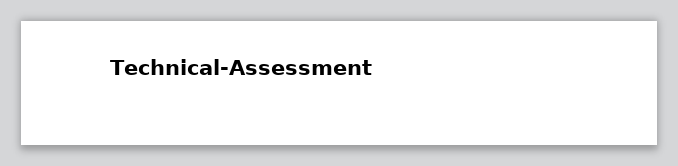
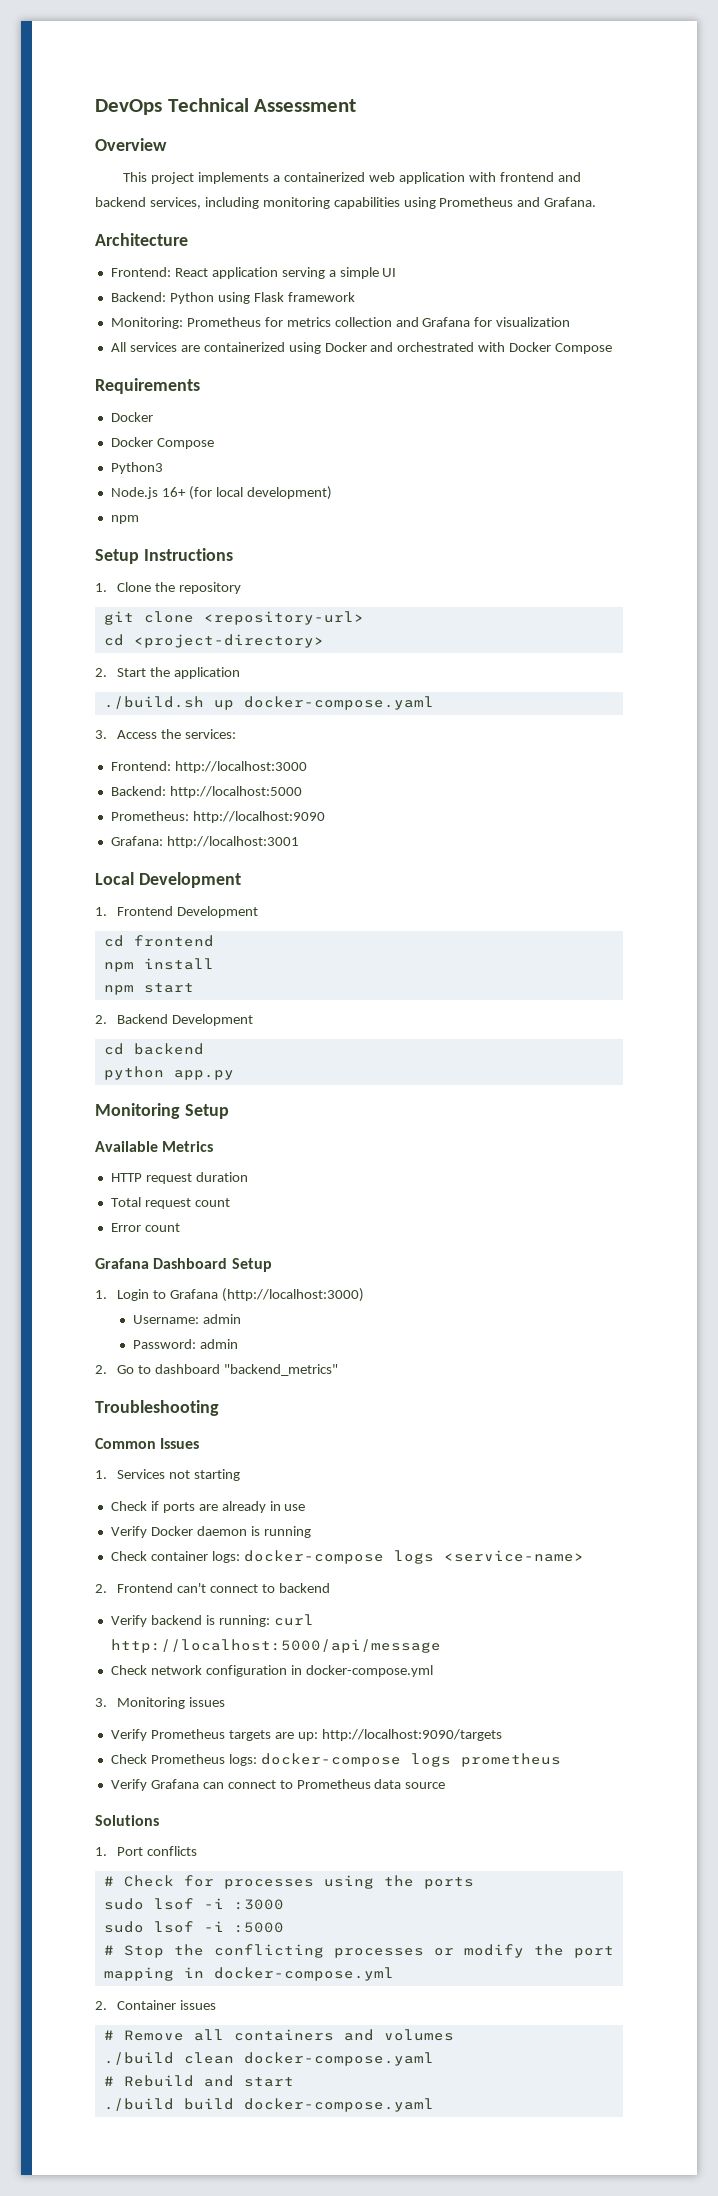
[110,59,372,75] Technical-Assessment -> [95,98,357,115] [95,138,167,151] [123,172,581,184] [95,197,597,209] [95,233,188,246] [110,267,397,279] [110,292,355,304] [110,317,571,329] [110,342,613,354] [95,378,200,394] [110,412,153,422] [110,437,214,449] [110,462,163,474] [110,486,332,500] [110,515,139,524] [95,548,233,564] [95,582,242,594] [103,611,364,625] [103,634,324,648] [95,667,241,679] [103,696,434,710] [95,729,237,739] [110,761,307,773] [110,786,302,798] [110,811,325,823] [110,836,299,848] [95,872,241,888] [95,906,259,918] [103,935,214,947] [103,958,214,972] [103,983,194,995] [95,1014,254,1026] [103,1043,204,1055] [103,1066,234,1080] [95,1103,229,1119] [95,1141,214,1152] [110,1172,248,1184] [110,1197,230,1209] [110,1223,180,1232] [95,1258,272,1272] [95,1288,365,1302] [133,1314,242,1324] [133,1339,239,1349] [95,1364,339,1376] [95,1400,219,1416] [95,1438,200,1449] [95,1469,241,1481] [110,1501,306,1513] [110,1526,311,1538] [110,1550,584,1564] [95,1583,331,1593] [110,1614,314,1627] [110,1639,441,1653] [110,1665,433,1677] [95,1697,226,1709] [110,1729,502,1741] [110,1753,561,1767] [110,1779,446,1791] [95,1815,159,1826] [95,1846,198,1856] [103,1875,474,1889] [103,1898,284,1910] [103,1921,284,1933] [103,1944,614,1958] [103,1967,394,1981] [95,2000,217,2010] [103,2029,454,2041] [103,2052,434,2066] [103,2075,294,2087] [103,2098,434,2112] DevOps Technical Assessment // Overview // This project implements a containerized web application with frontend and backend services, including monitoring capabilities using Prometheus and Grafana. // Architecture // Frontend: React application serving a simple UI // Backend: Python using Flask framework // Monitoring: Prometheus for metrics collection and Grafana for visualization // All services are containerized using Docker and orchestrated with Docker Compose // Requirements // Docker // Docker Compose // Python3 // Node.js 16+ (for local development) // npm // Setup Instructions // 1. Clone the repository // git clone <repository-url> // cd <project-directory> // 2. Start the application // ./build.sh up docker-compose.yaml // 3. Access the services: // Frontend: http://localhost:3000 // Backend: http://localhost:5000 // Prometheus: http://localhost:9090 // Grafana: http://localhost:3001 // Local Development // 1. Frontend Development // cd frontend // npm install // npm start // 2. Backend Development // cd backend // python app.py // Monitoring Setup // Available Metrics // HTTP request duration // Total request count // Error count // Grafana Dashboard Setup // 1. Login to Grafana (http://localhost:3000) // Username: admin // Password: admin // 2. Go to dashboard "backend_metrics" // Troubleshooting // Common Issues // 1. Services not starting // Check if ports are already in use // Verify Docker daemon is running // Check container logs: docker-compose logs <service-name> // 2. Frontend can't connect to backend // Verify backend is running: curl http://localhost:5000/api/message // Check network configuration in docker-compose.yml // 3. Monitoring issues // Verify Prometheus targets are up: http://localhost:9090/targets // Check Prometheus logs: docker-compose logs prometheus // Verify Grafana can connect to Prometheus data source // Solutions // 1. Port conflicts // # Check for processes using the ports // sudo lsof -i :3000 // sudo lsof -i :5000 // # Stop the conflicting processes or modify the port mapping in docker-compose.yml // 2. Container issues // # Remove all containers and volumes // ./build clean docker-compose.yaml // # Rebuild and start // ./build build docker-compose.yaml

